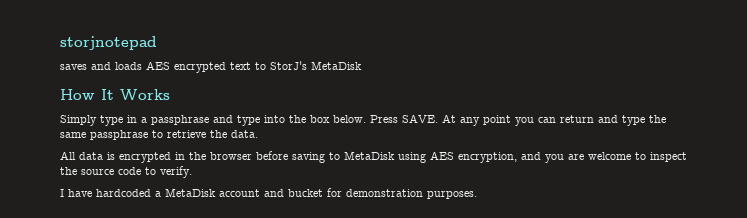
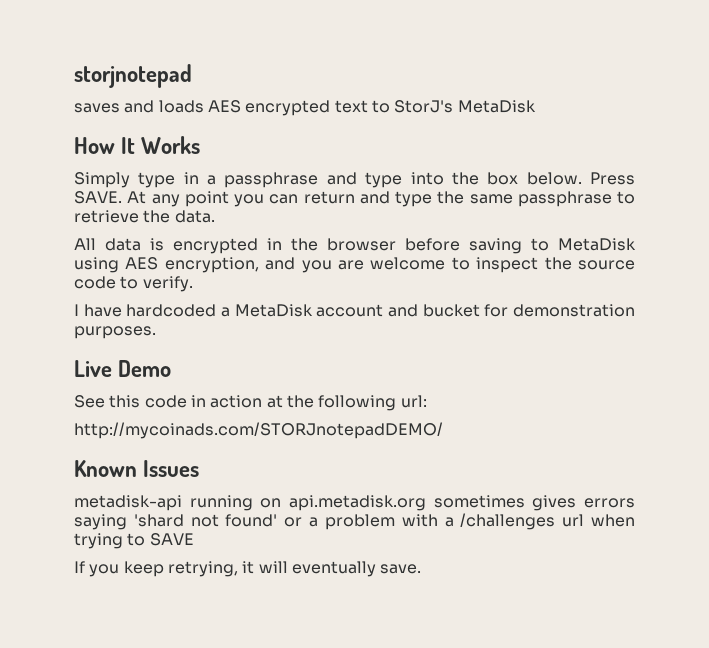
(477, 195) none -> [74,360,172,377] [74,395,427,411] [74,422,443,439] [74,460,200,477] [74,495,636,511] [74,513,635,530] [74,533,194,549] [74,561,422,577] // Live Demo // See this code in action at the following url: // http://mycoinads.com/STORJnotepadDEMO/ // Known Issues // metadisk-api running on api.metadisk.org sometimes gives errors saying 'shard not found' or a problem with a /challenges url when trying to SAVE // If you keep retrying, it will eventually save.

